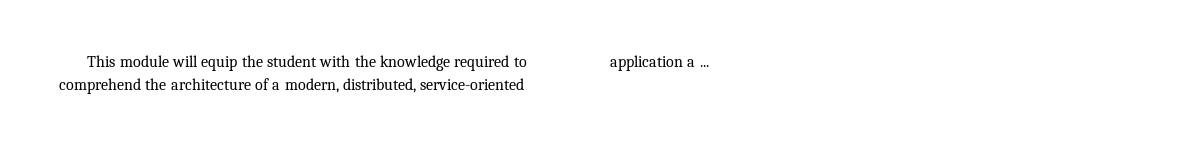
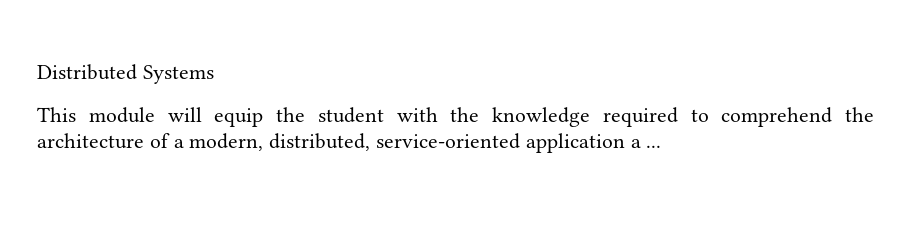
(87, 61) none -> [37,64,214,84] Distributed Systems //

